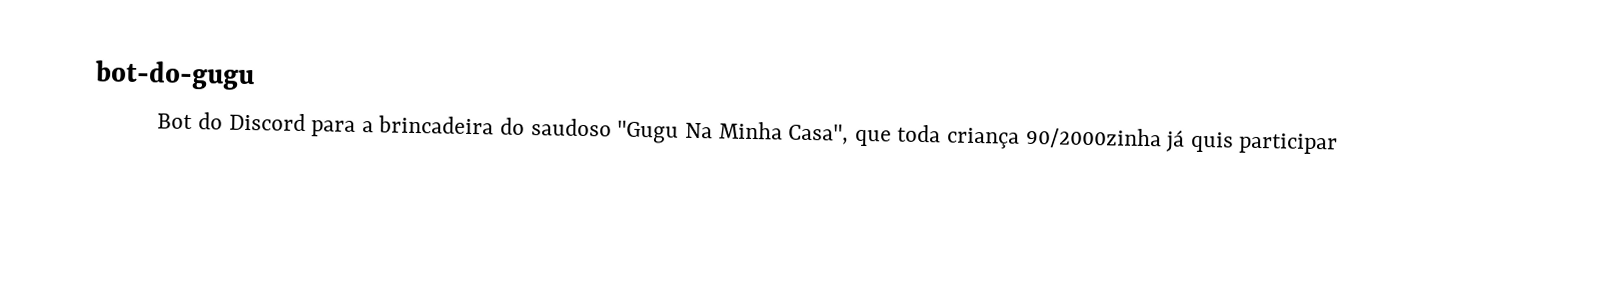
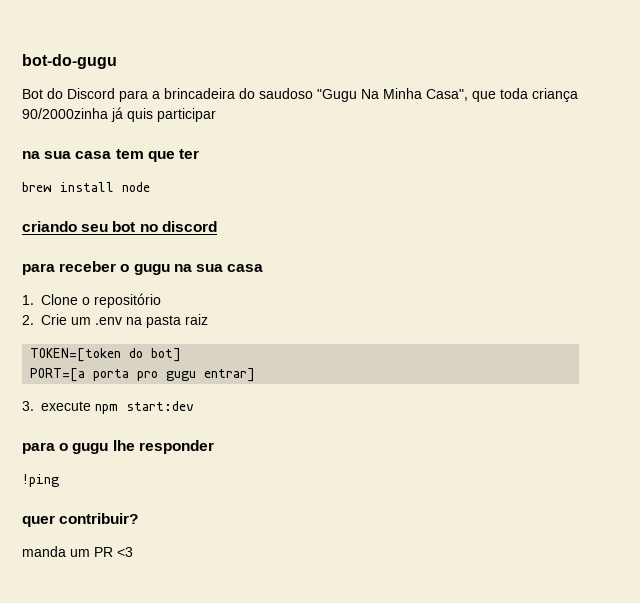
(1339, 143) none -> [22,149,199,162] [22,182,150,192] [22,221,217,232] [22,261,264,275] [22,293,161,308] [22,314,208,328] [30,348,182,362] [30,368,256,382] [22,401,194,414] [22,440,214,454] [22,474,59,487] [22,513,139,527] [22,546,133,557] // na sua casa tem que ter // brew install node // criando seu bot no discord // para receber o gugu na sua casa // 1. Clone o repositório // 2. Crie um .env na pasta raiz // TOKEN=[token do bot] // PORT=[a porta pro gugu entrar] // 3. execute npm start:dev // para o gugu lhe responder // !ping // quer contribuir? // manda um PR <3

